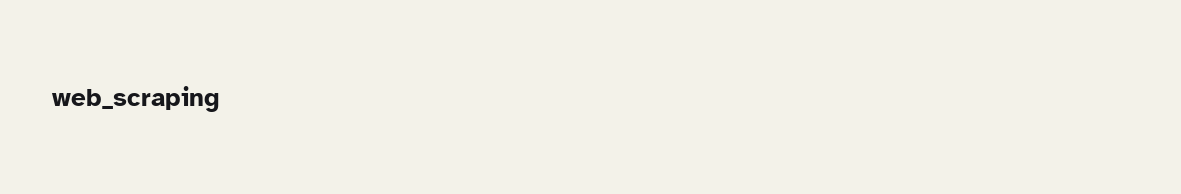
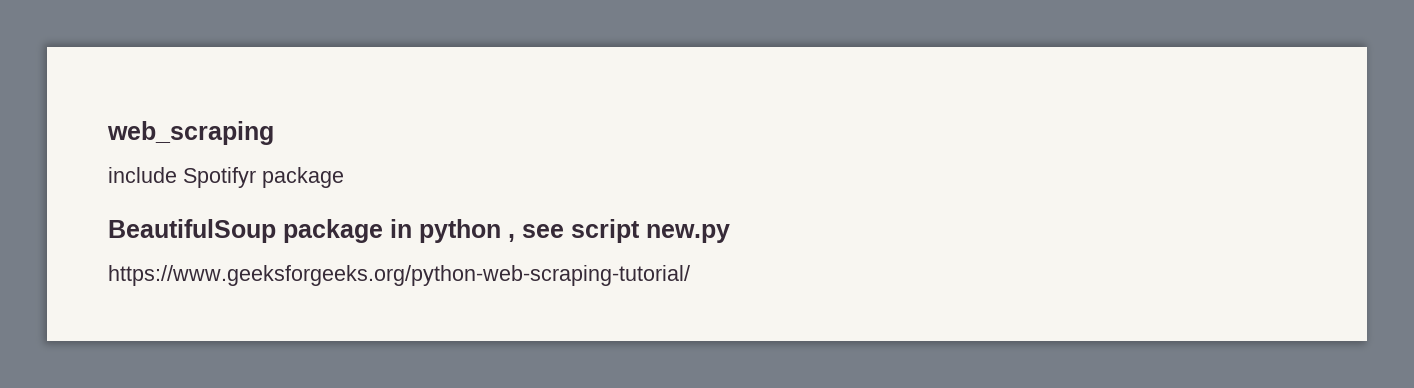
(220, 99) none -> [108,167,344,188] [108,219,730,243] [108,265,690,286] // include Spotifyr package // BeautifulSoup package in python , see script new.py // https://www.geeksforgeeks.org/python-web-scraping-tutorial/

